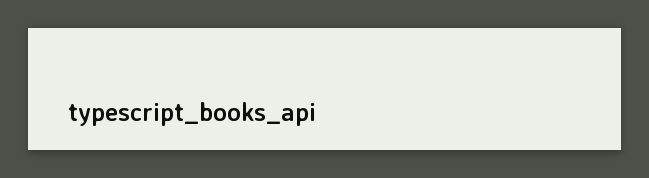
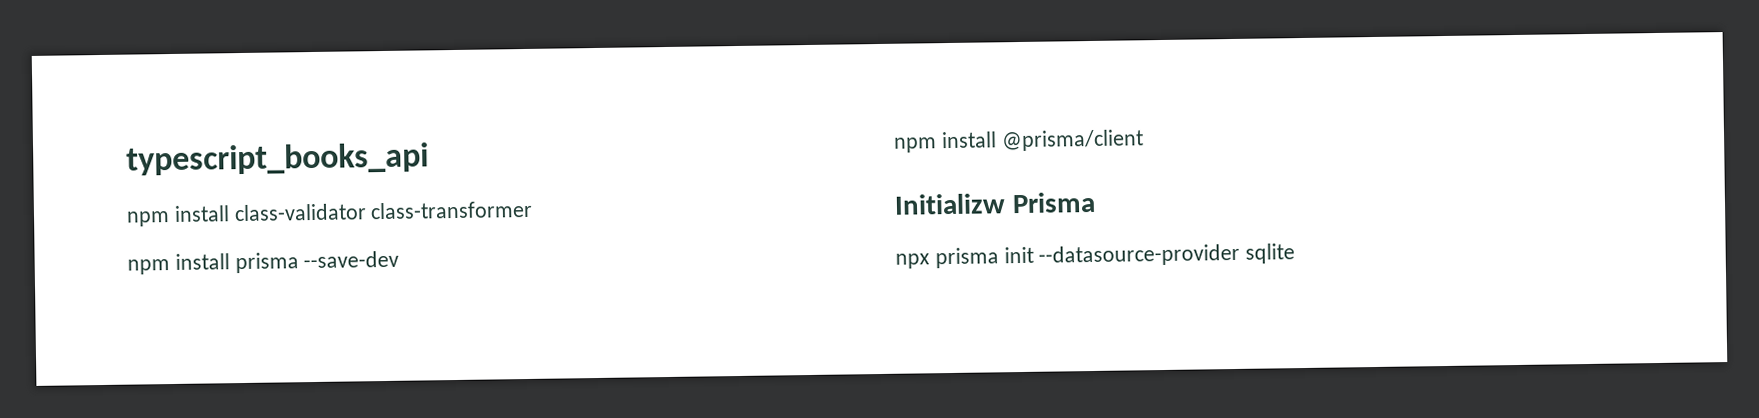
(316, 114) none -> [126,200,534,227] [127,250,400,275] [893,129,1144,153] [894,191,1096,215] [895,243,1296,269] // npm install class-validator class-transformer // npm install prisma --save-dev // npm install @prisma/client // Initializw Prisma // npx prisma init --datasource-provider sqlite

